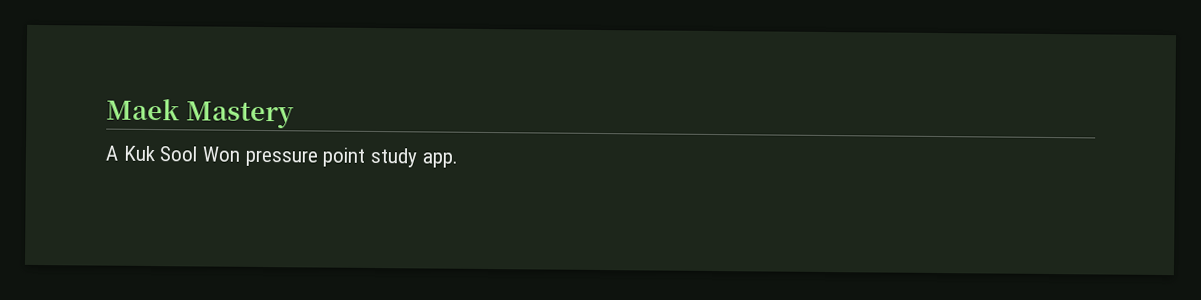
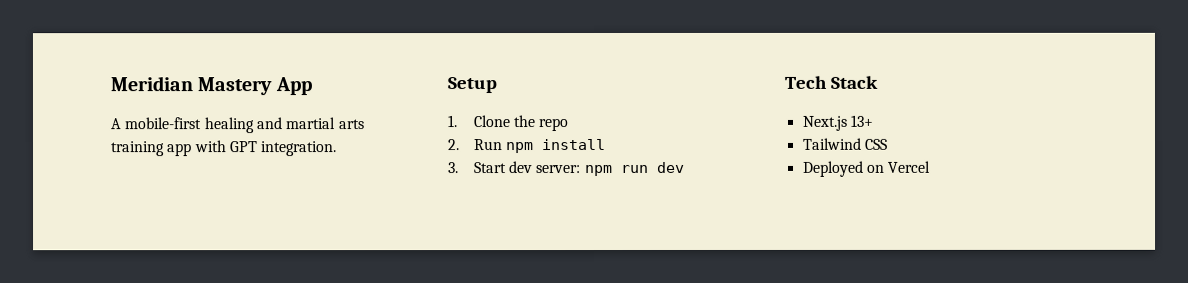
[106,98,180,121] Maek -> [110,76,193,92] Meridian
(294, 115) none -> [274,77,312,96] App
[122,145,458,168] Kuk Sool Won pressure point study app. -> [124,117,364,134] [110,140,338,157] [447,77,497,94] [447,115,569,132] [447,138,606,154] [448,161,685,177] [784,75,878,89] [801,114,873,131] [801,137,888,150] [802,160,932,177] mobile-first healing and martial arts training app with GPT integration. // Setup // 1. Clone the repo // 2. Run npm install // 3. Start dev server: npm run dev // Tech Stack // Next.js 13+ // Tailwind CSS // Deployed on Vercel

